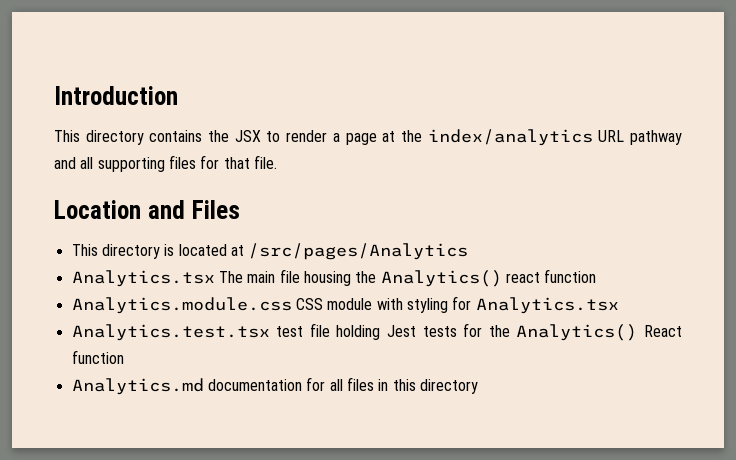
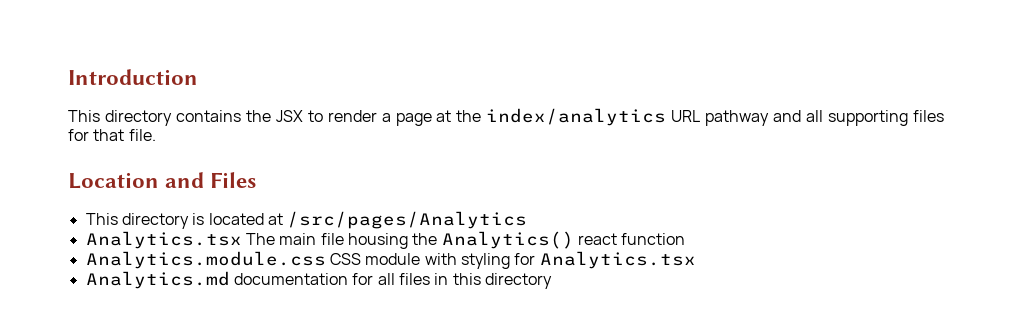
[71,323,683,341] [71,350,124,364] // Analytics.test.tsx test file holding Jest tests for the Analytics() React function -> (696, 260) none

